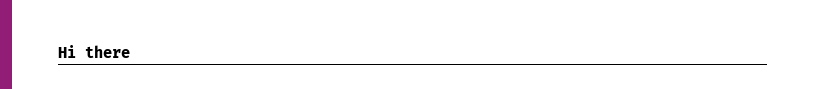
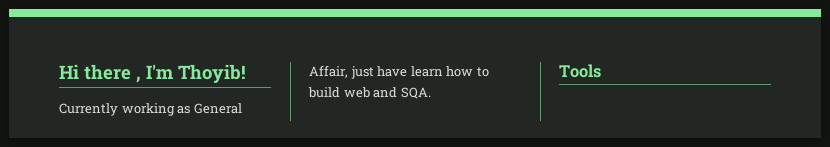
(130, 51) none -> [136,64,246,83] [59,103,242,116] [309,65,489,79] [308,87,431,99] [559,64,601,78] , I'm Thoyib! // Currently working as General Affair, just have learn how to build web and SQA. // Tools

